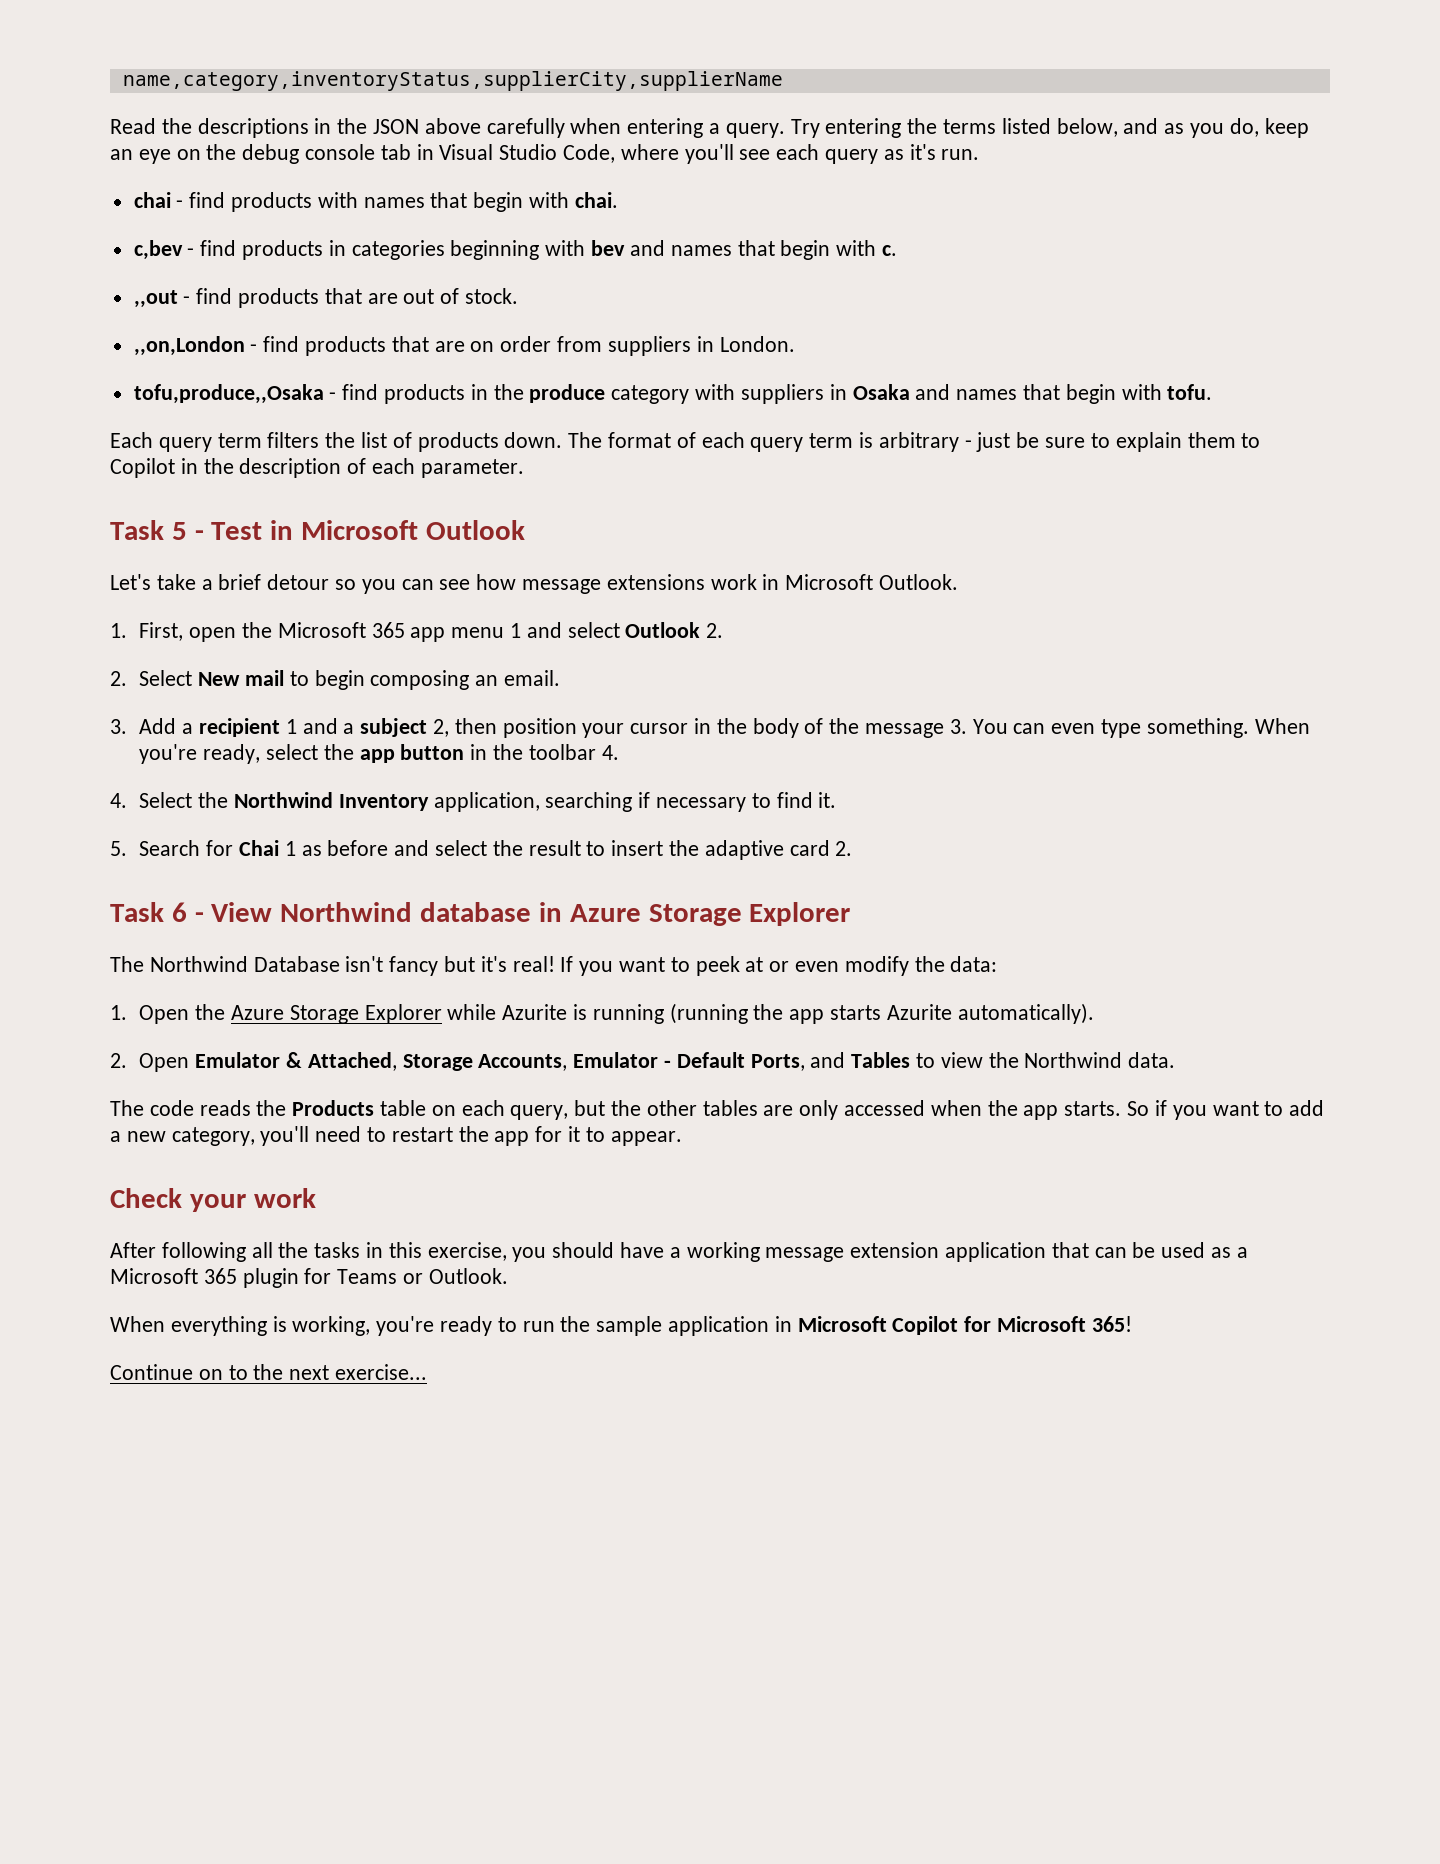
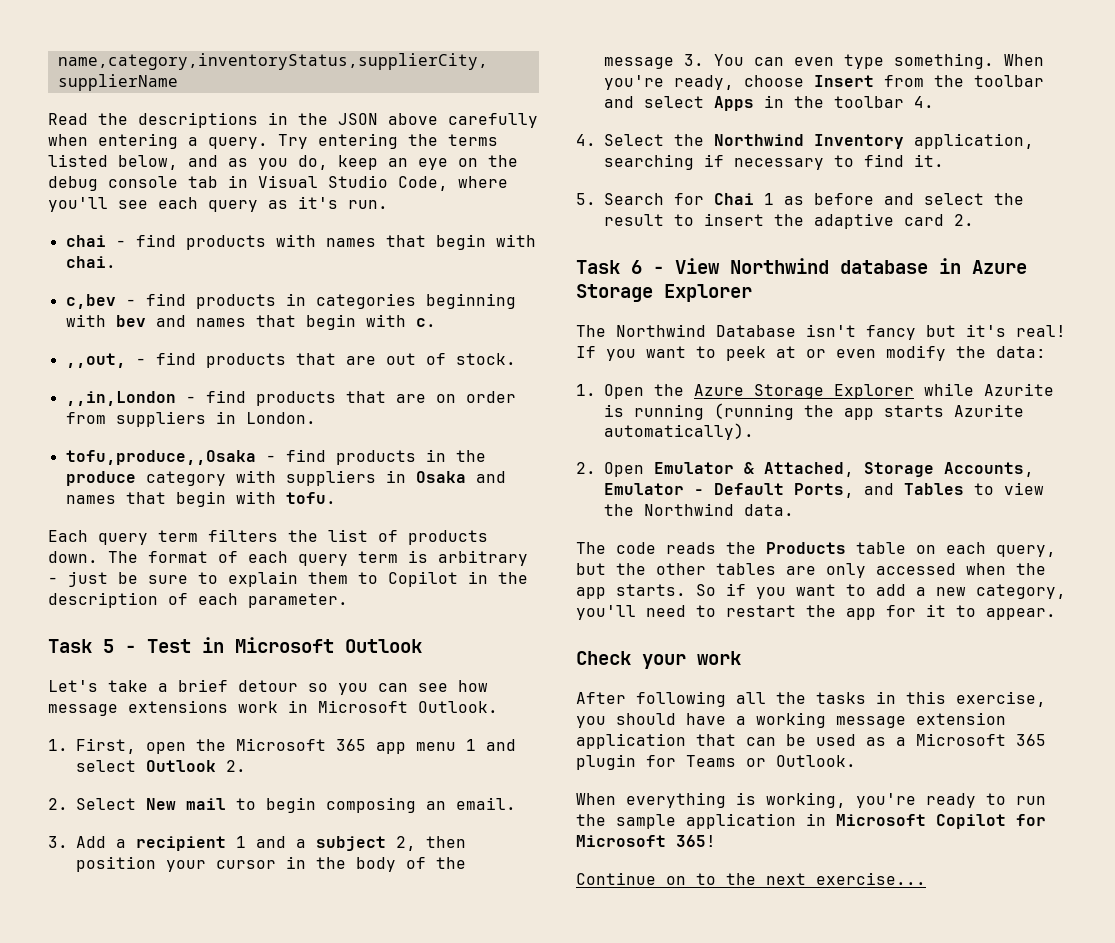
[133,290,178,308] ,,out -> [65,353,126,368] ,,out,
[133,336,245,356] ,,on,London -> [65,391,176,406] ,,in,London
[265,744,465,763] select the app button -> [744,75,1044,87] [604,96,754,111] choose Insert from the toolbar and select Apps

